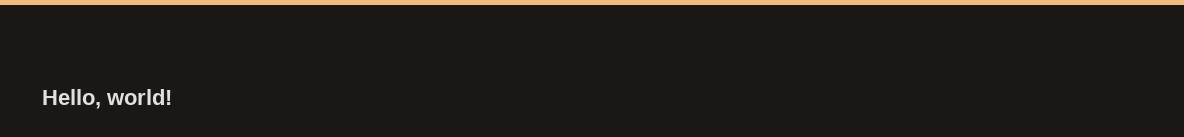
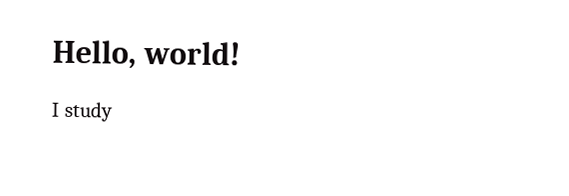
(172, 97) none -> [51,101,113,122] // I study

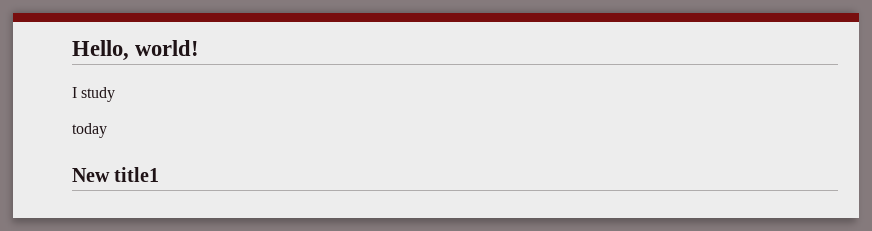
(113, 111) none -> [72,123,107,138] [72,167,160,182] // today // New title1

